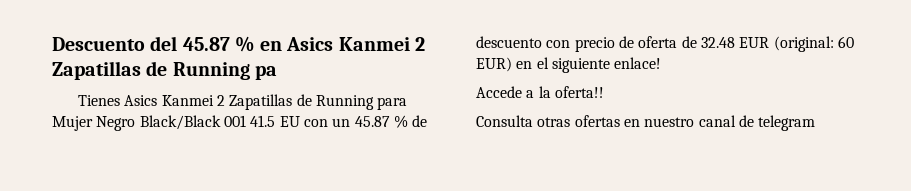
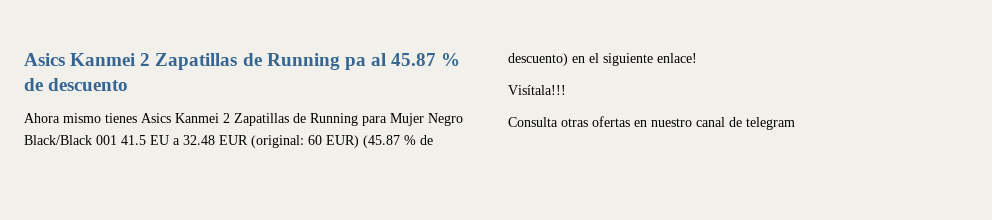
[52,36,283,52] Descuento del 45.87 % en -> (24, 59) none
[77,95,120,106] // Tienes -> [370,53,461,66] [24,78,129,91] [24,113,137,123] al 45.87 % de descuento // Ahora mismo tienes
[303,115,428,128] [476,36,697,52] con un 45.87 % de descuento con precio de oferta de -> [173,138,180,145] a
(512, 64) none -> [363,135,433,148] [508,53,568,66] (45.87 % de descuento)
[476,86,604,98] Accede a la oferta!! -> [508,85,566,95] Visítala!!!

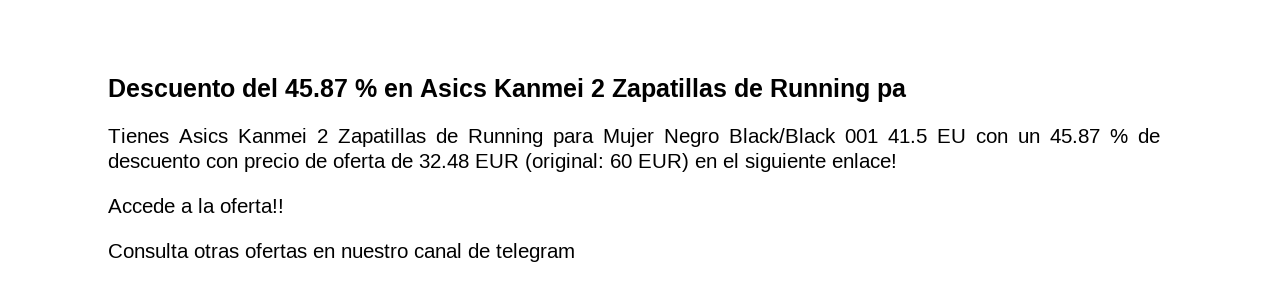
(24, 59) none -> [108,78,413,97] Descuento del 45.87 % en
[370,53,461,66] [24,78,129,91] [24,113,137,123] al 45.87 % de descuento // Ahora mismo tienes -> [108,128,169,143] // Tienes
[173,138,180,145] a -> [976,128,1160,143] [108,153,413,172] con un 45.87 % de descuento con precio de oferta de
[363,135,433,148] [508,53,568,66] (45.87 % de descuento) -> (689, 162) none
[508,85,566,95] Visítala!!! -> [108,198,284,213] Accede a la oferta!!

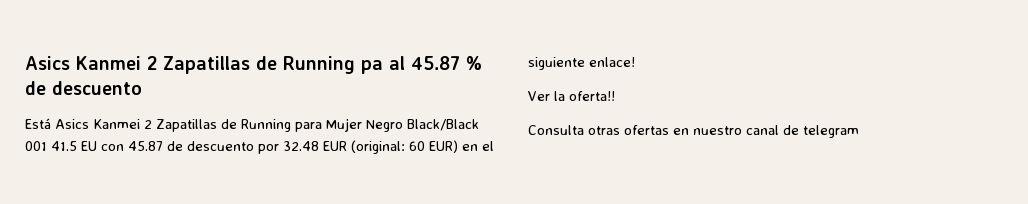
[108,78,413,97] Descuento del 45.87 % en -> (25, 63) none
[108,128,169,143] // Tienes -> [389,56,482,70] [25,81,142,95] [25,118,51,129] al 45.87 % de descuento // Está
[1018,128,1160,143] [108,153,413,172] un 45.87 % de descuento con precio de oferta de -> [128,141,279,154] 45.87 de descuento por
[108,198,193,213] Accede a -> [528,91,550,101] Ver

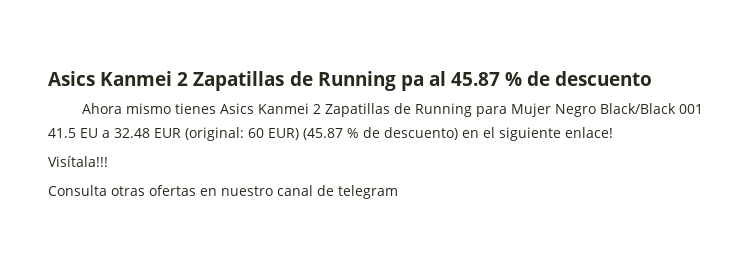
[25,118,51,129] Está -> [81,103,216,114] Ahora mismo tienes
[101,141,279,154] con 45.87 de descuento por -> [102,130,110,138] a
(458, 146) none -> [303,127,458,140] (45.87 % de descuento)
[528,91,615,101] Ver la oferta!! -> [48,156,108,167] Visítala!!!

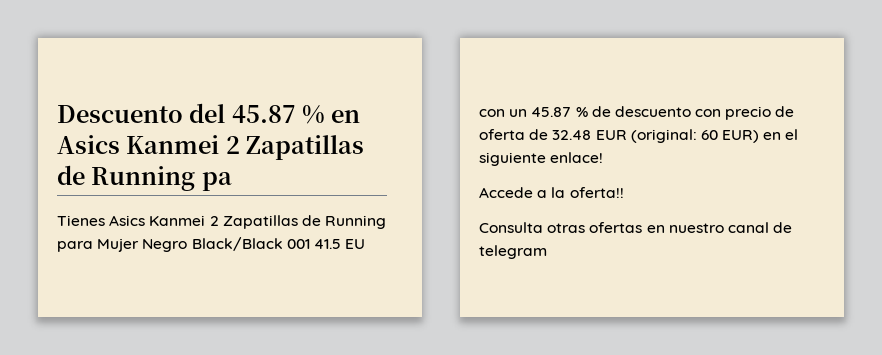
(48, 78) none -> [57,103,361,124] Descuento del 45.87 % en
[428,71,653,86] [81,103,216,114] al 45.87 % de descuento // Ahora mismo tienes -> [57,215,105,226] // Tienes
[102,130,110,138] a -> [479,106,795,120] [479,129,549,140] con un 45.87 % de descuento con precio de oferta de
[303,127,458,140] (45.87 % de descuento) -> (760, 136) none
[48,156,108,167] Visítala!!! -> [479,187,624,198] Accede a la oferta!!

